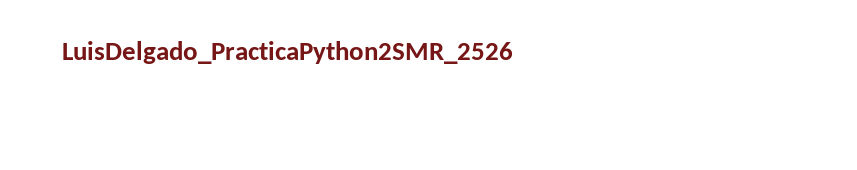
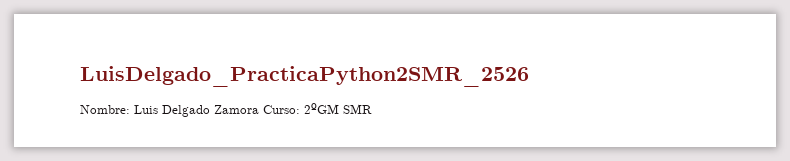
(513, 52) none -> [80,103,372,117] // Nombre: Luis Delgado Zamora Curso: 2ºGM SMR

